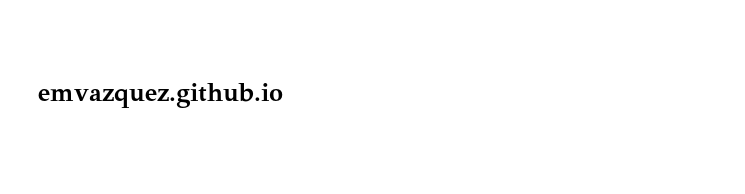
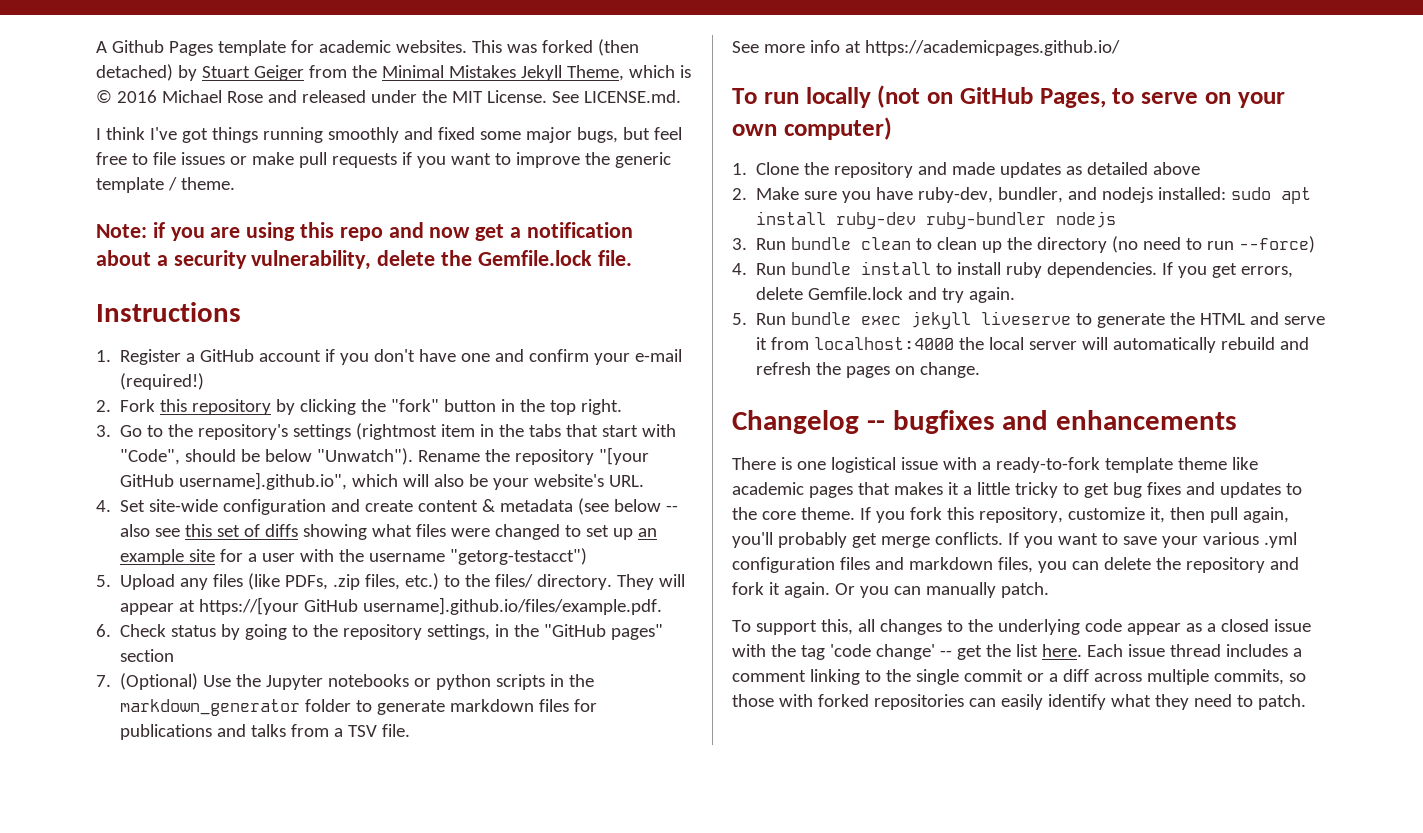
[38,83,283,108] emvazquez.github.io -> [96,39,639,56] [96,64,691,81] [96,90,681,103] [96,127,682,143] [96,152,671,168] [96,177,235,193] [96,222,633,241] [96,250,632,270] [96,302,241,322] [96,349,683,365] [120,373,205,390] [96,399,623,415] [96,423,677,440] [120,447,650,465] [120,472,645,490] [96,498,679,515] [120,524,658,540] [120,548,588,565] [96,573,686,590] [120,597,663,615] [96,624,664,640] [120,649,175,662] [96,673,595,690] [120,699,598,716] [120,724,411,740] [732,40,1120,56] [732,85,1285,108] [732,117,892,140] [732,162,1201,178] [732,187,1312,204] [756,211,1117,229] [732,236,1316,253] [732,261,1294,278] [756,287,1016,303] [732,311,1326,329] [756,337,1310,353] [756,362,981,378] [732,410,1238,434] [732,457,1258,473] [732,482,1302,498] [732,507,1289,523] [732,532,1297,548] [732,557,1299,573] [732,582,1049,598] [732,619,1311,635] [732,644,1302,660] [732,669,1306,685] [732,694,1306,710] A Github Pages template for academic websites. This was forked (then detached) by Stuart Geiger from the Minimal Mistakes Jekyll Theme, which is © 2016 Michael Rose and released under the MIT License. See LICENSE.md. // I think I've got things running smoothly and fixed some major bugs, but feel free to file issues or make pull requests if you want to improve the generic template / theme. // Note: if you are using this repo and now get a notification about a security vulnerability, delete the Gemfile.lock file. // Instructions // 1. Register a GitHub account if you don't have one and confirm your e-mail (required!) // 2. Fork this repository by clicking the "fork" button in the top right. // 3. Go to the repository's settings (rightmost item in the tabs that start with "Code", should be below "Unwatch"). Rename the repository "[your GitHub username].github.io", which will also be your website's URL. // 4. Set site-wide configuration and create content & metadata (see below -- also see this set of diffs showing what files were changed to set up an example site for a user with the username "getorg-testacct") // 5. Upload any files (like PDFs, .zip files, etc.) to the files/ directory. They will appear at https://[your GitHub username].github.io/files/example.pdf. // 6. Check status by going to the repository settings, in the "GitHub pages" section // 7. (Optional) Use the Jupyter notebooks or python scripts in the markdown_generator folder to generate markdown files for publications and talks from a TSV file. // See more info at https://academicpages.github.io/ // To run locally (not on GitHub Pages, to serve on your own computer) // 1. Clone the repository and made updates as detailed above // 2. Make sure you have ruby-dev, bundler, and nodejs installed: sudo apt install ruby-dev ruby-bundler nodejs // 3. Run bundle clean to clean up the directory (no need to run --force) // 4. Run bundle install to install ruby dependencies. If you get errors, delete Gemfile.lock and try again. // 5. Run bundle exec jekyll liveserve to generate the HTML and serve it from localhost:4000 the local server will automatically rebuild and refresh the pages on change. // Changelog -- bugfixes and enhancements // There is one logistical issue with a ready-to-fork template theme like academic pages that makes it a little tricky to get bug fixes and updates to the core theme. If you fork this repository, customize it, then pull again, you'll probably get merge conflicts. If you want to save your various .yml configuration files and markdown files, you can delete the repository and fork it again. Or you can manually patch. // To support this, all changes to the underlying code appear as a closed issue with the tag 'code change' -- get the list here. Each issue thread includes a comment linking to the single commit or a diff across multiple commits, so those with forked repositories can easily identify what they need to patch.

